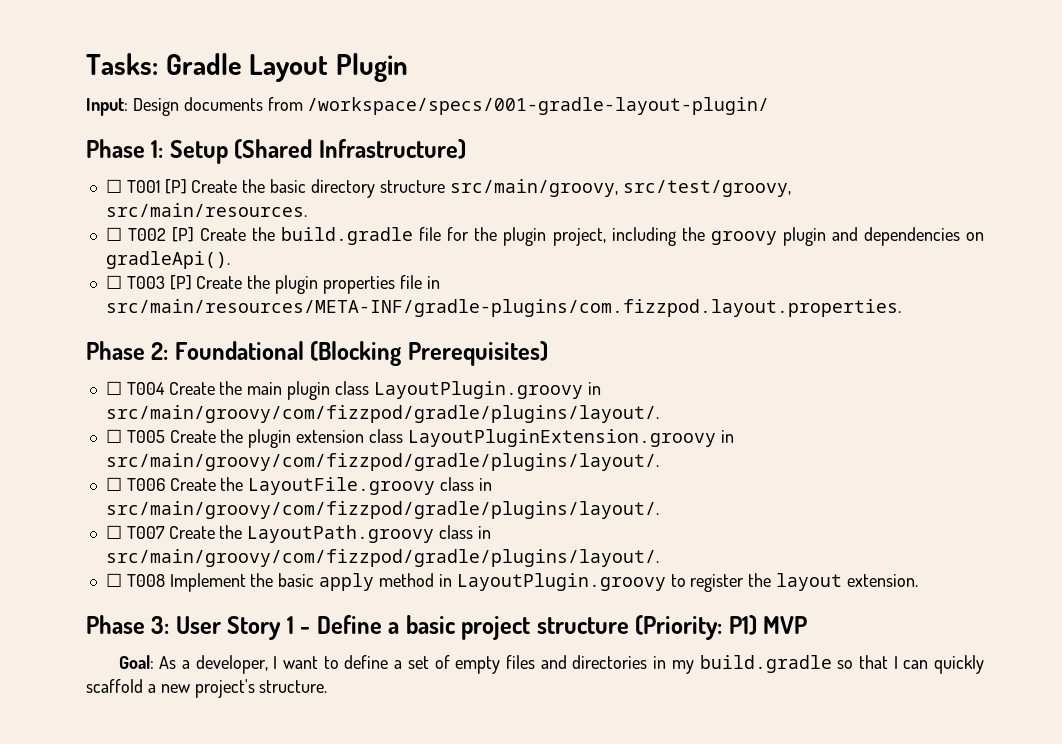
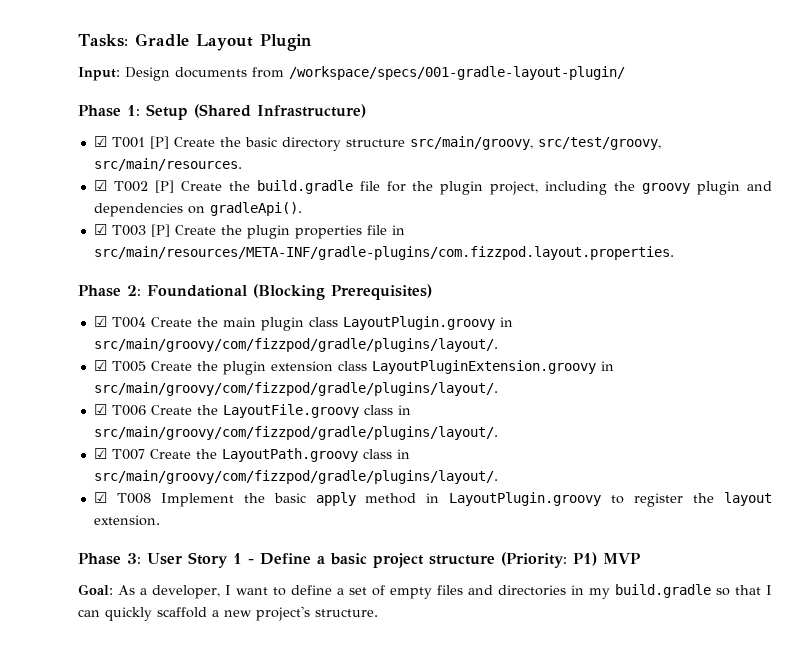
[105,179,122,193] ☐ -> [93,136,107,147] ☑
[105,227,122,241] ☐ -> [93,180,107,191] ☑
[105,275,122,289] ☐ -> [93,224,107,235] ☑
[105,381,122,395] ☐ -> [93,316,107,327] ☑
[105,429,122,443] ☐ -> [93,360,107,371] ☑
[105,477,122,491] ☐ -> [93,404,107,415] ☑
[105,525,122,539] ☐ -> [93,448,107,459] ☑
[105,573,122,587] ☐ -> [93,492,107,503] ☑

